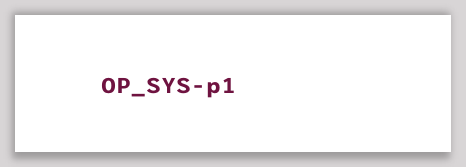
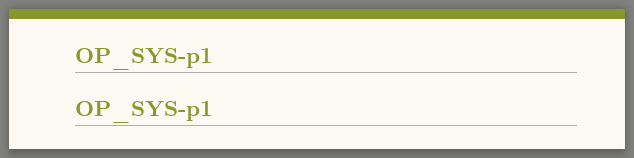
[101,77,236,98] OP_SYS-p1 -> [75,48,213,70] [75,101,213,123] OP_SYS-p1 // OP_SYS-p1

